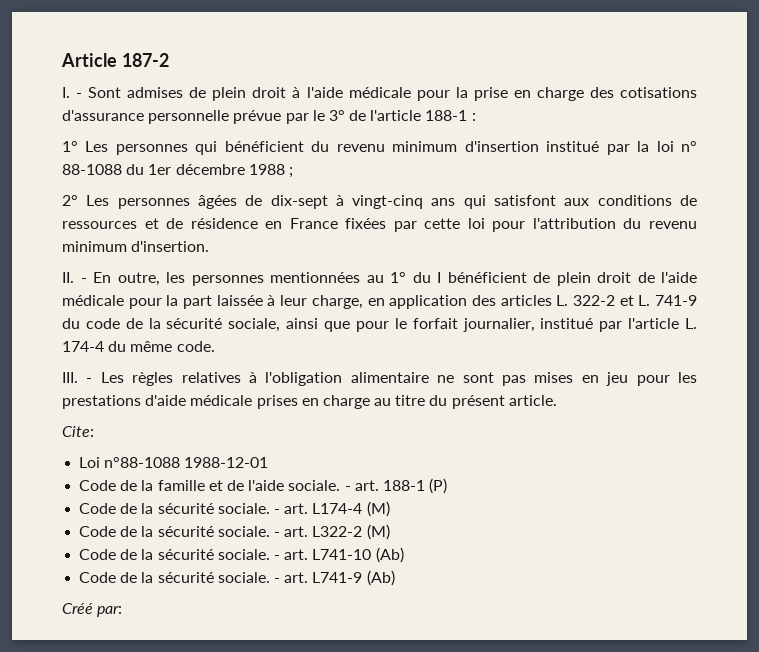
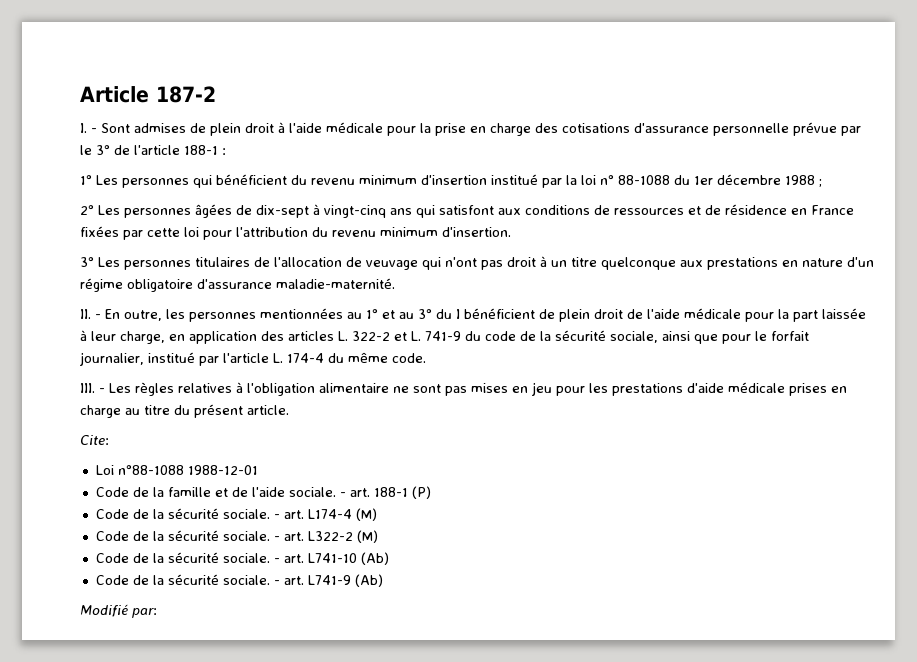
(210, 246) none -> [80,256,874,270] [80,278,395,292] // 3° Les personnes titulaires de l'allocation de veuvage qui n'ont pas droit à un titre quelconque aux prestations en nature d'un régime obligatoire d'assurance maladie-maternité.
(406, 277) none -> [382,309,432,319] et au 3°
[62,603,93,614] Créé -> [80,604,128,617] Modifié

